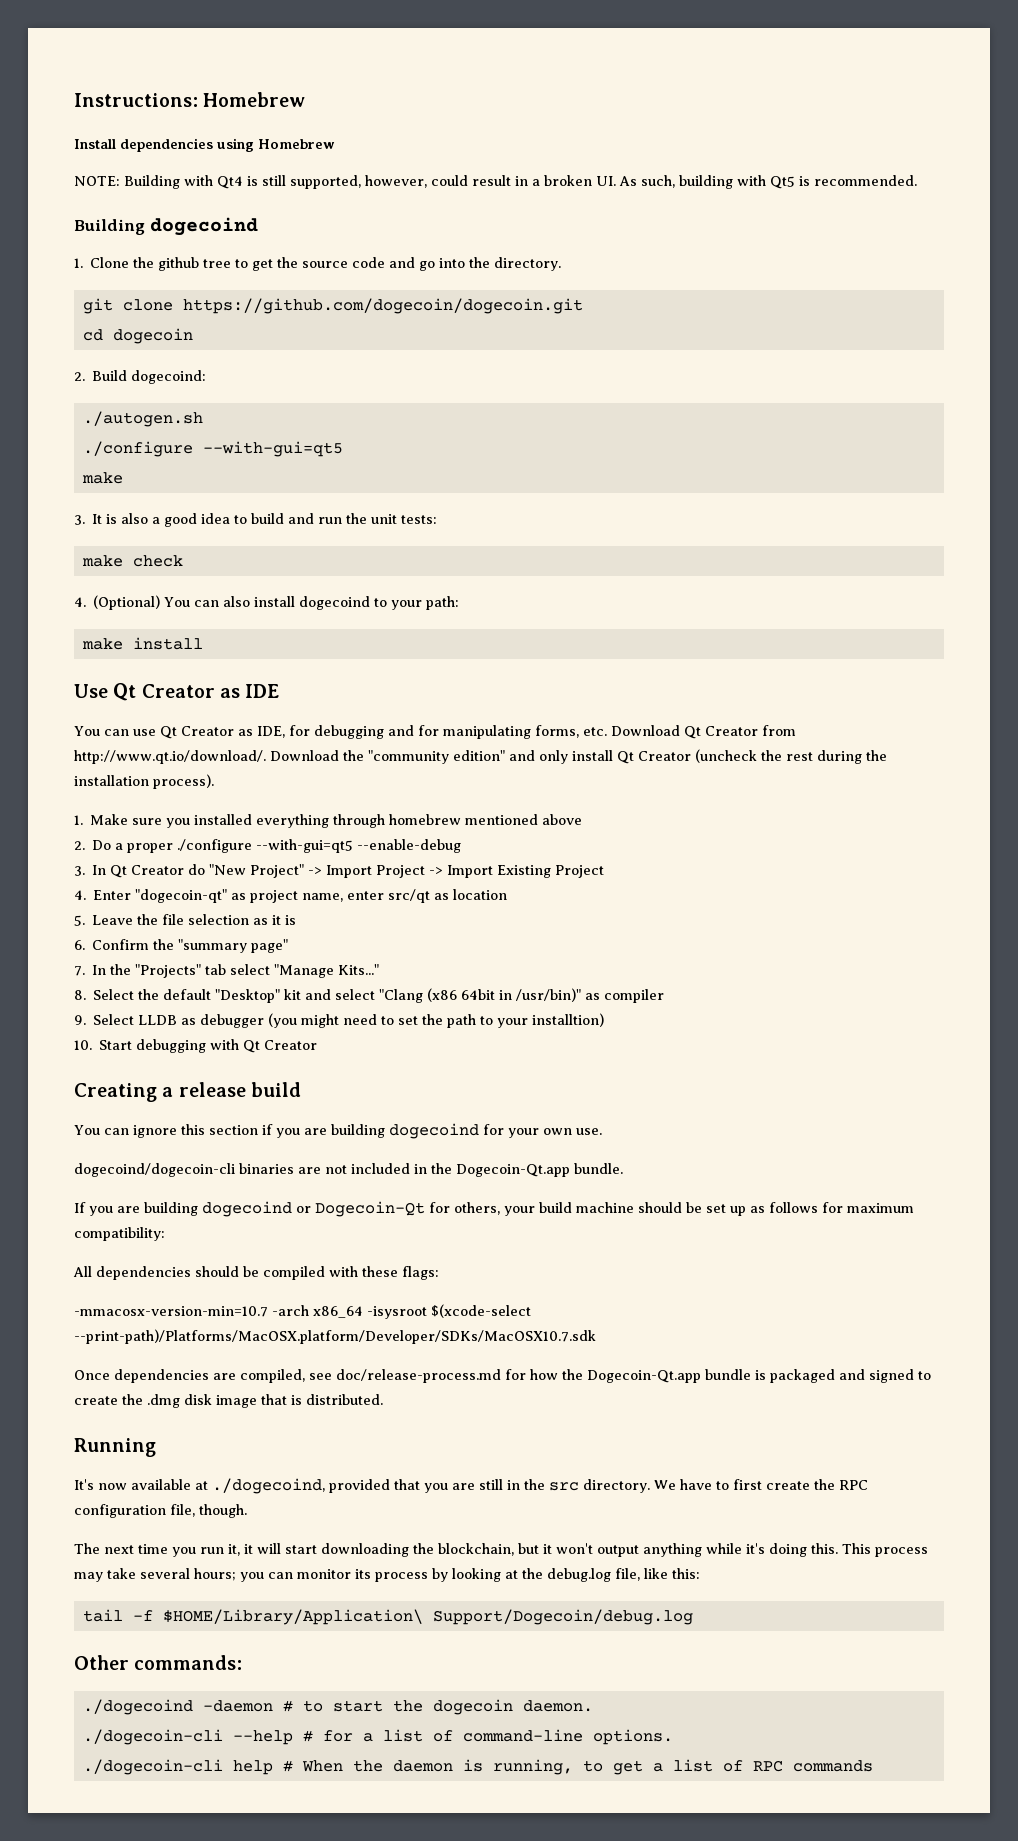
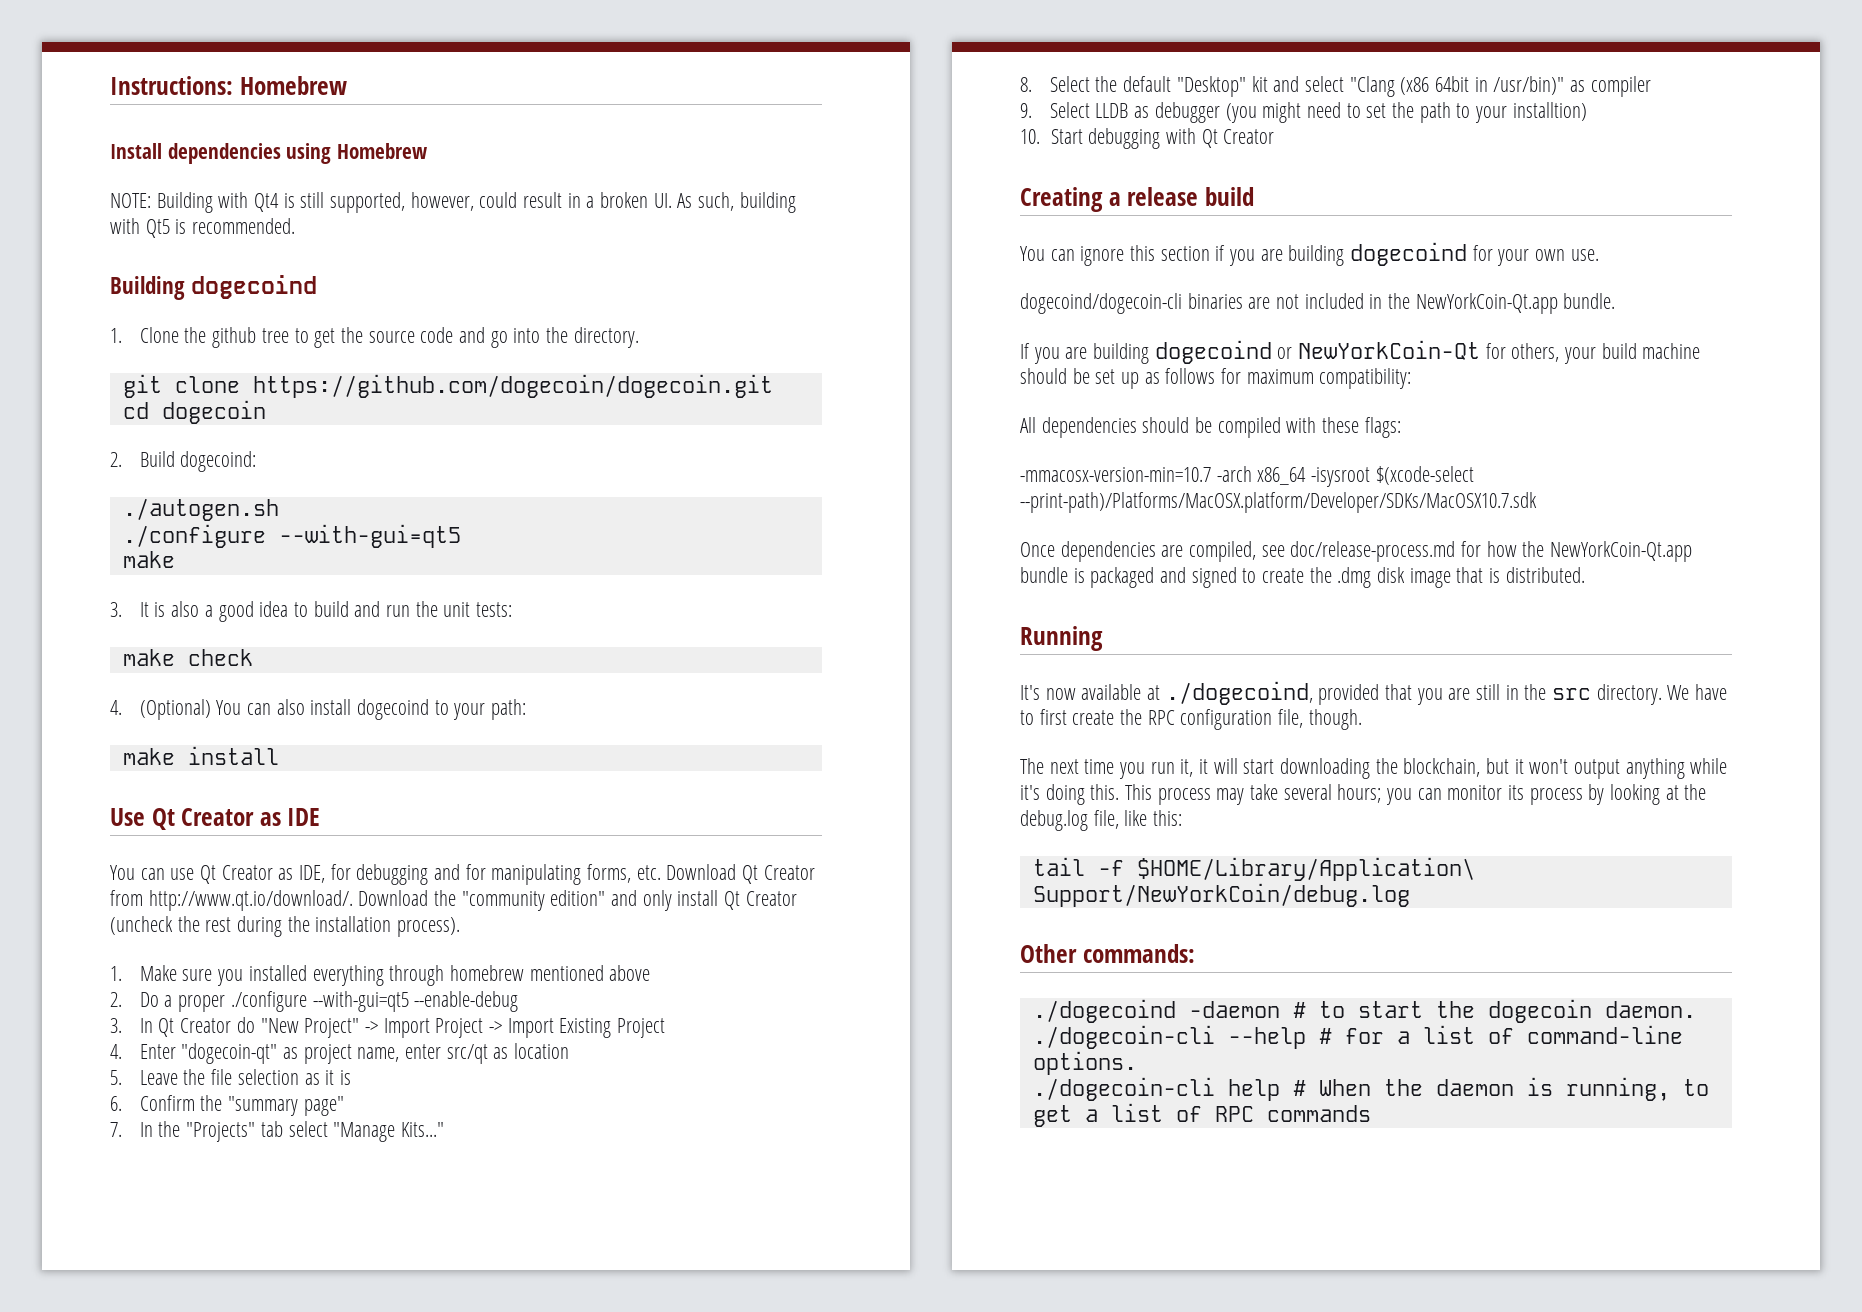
[456,1164,570,1177] Dogecoin-Qt.app -> [1415,293,1558,314] NewYorkCoin-Qt.app
[315,1201,425,1217] Dogecoin-Qt -> [1298,340,1481,360] NewYorkCoin-Qt
[587,1370,701,1383] Dogecoin-Qt.app -> [1550,541,1693,562] NewYorkCoin-Qt.app
[432,1609,693,1625] Support/Dogecoin/debug.log -> [1032,883,1410,907] Support/NewYorkCoin/debug.log

